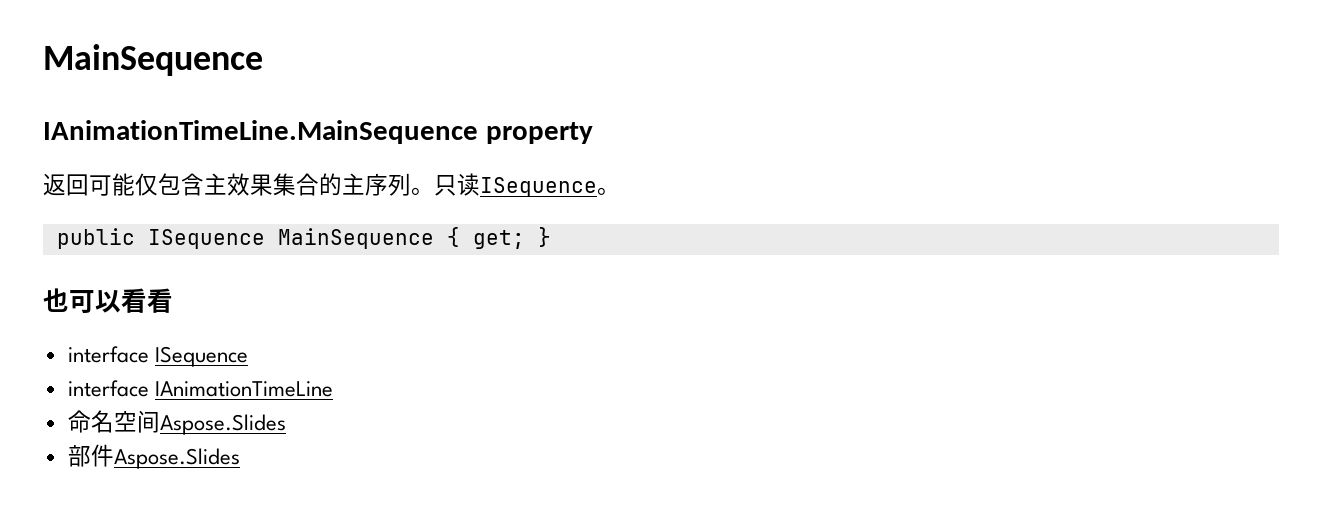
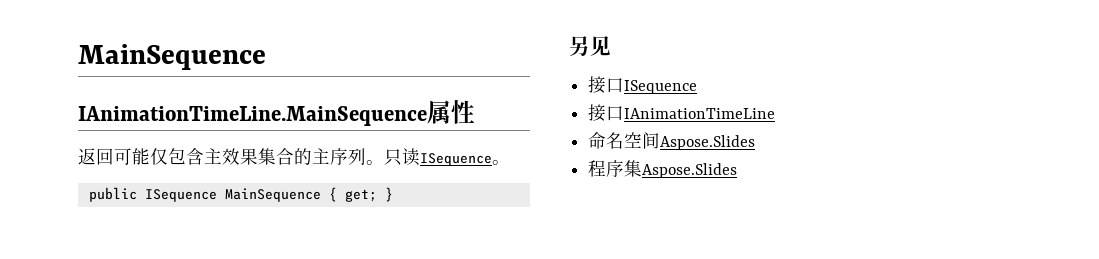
[485,122,593,144] property -> [427,100,475,124] 属性
[43,288,173,313] [67,346,149,363] 也可以看看 // interface -> [569,36,611,56] [588,76,625,94] 另见 // 接口
[67,380,149,397] interface -> [588,104,625,122] 接口
[67,444,114,467] 部件 -> [588,160,643,177] 程序集

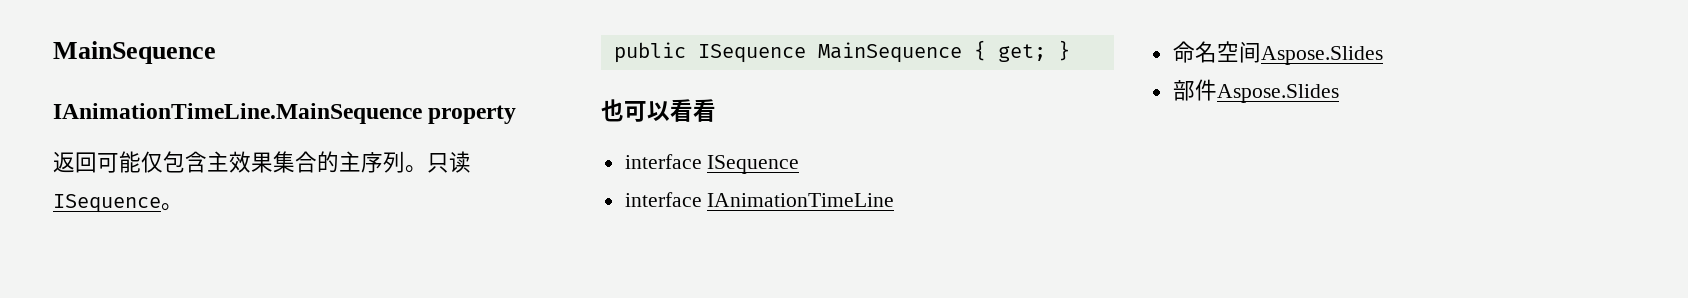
[427,100,475,124] 属性 -> [428,105,517,124] property
[569,36,611,56] [588,76,625,94] 另见 // 接口 -> [601,99,716,122] [624,154,702,169] 也可以看看 // interface
[588,104,625,122] 接口 -> [624,192,702,207] interface
[588,160,643,177] 程序集 -> [1172,79,1217,101] 部件

